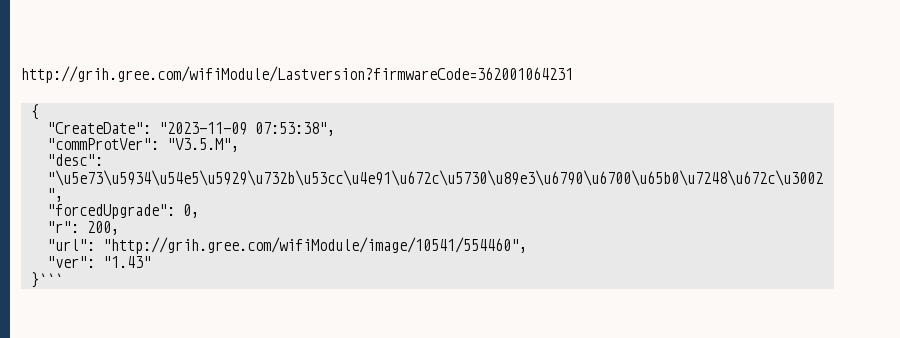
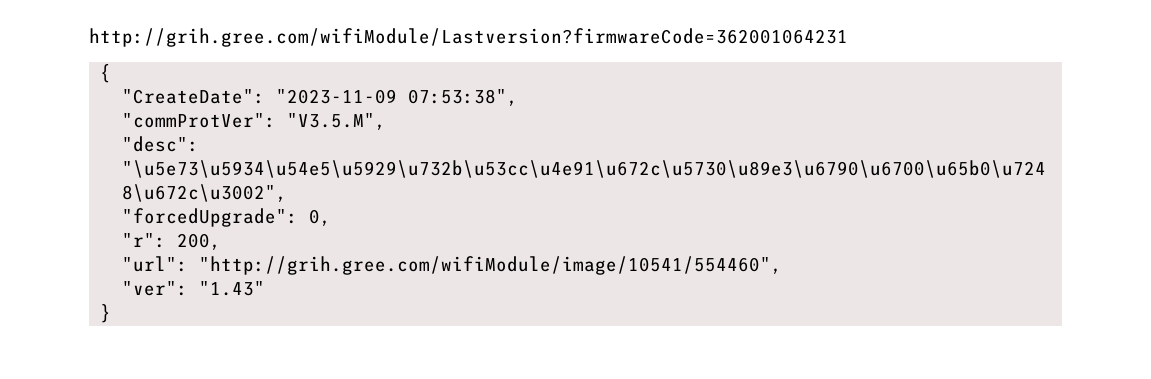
[30,272,63,288] }``` -> [100,304,112,323] }

